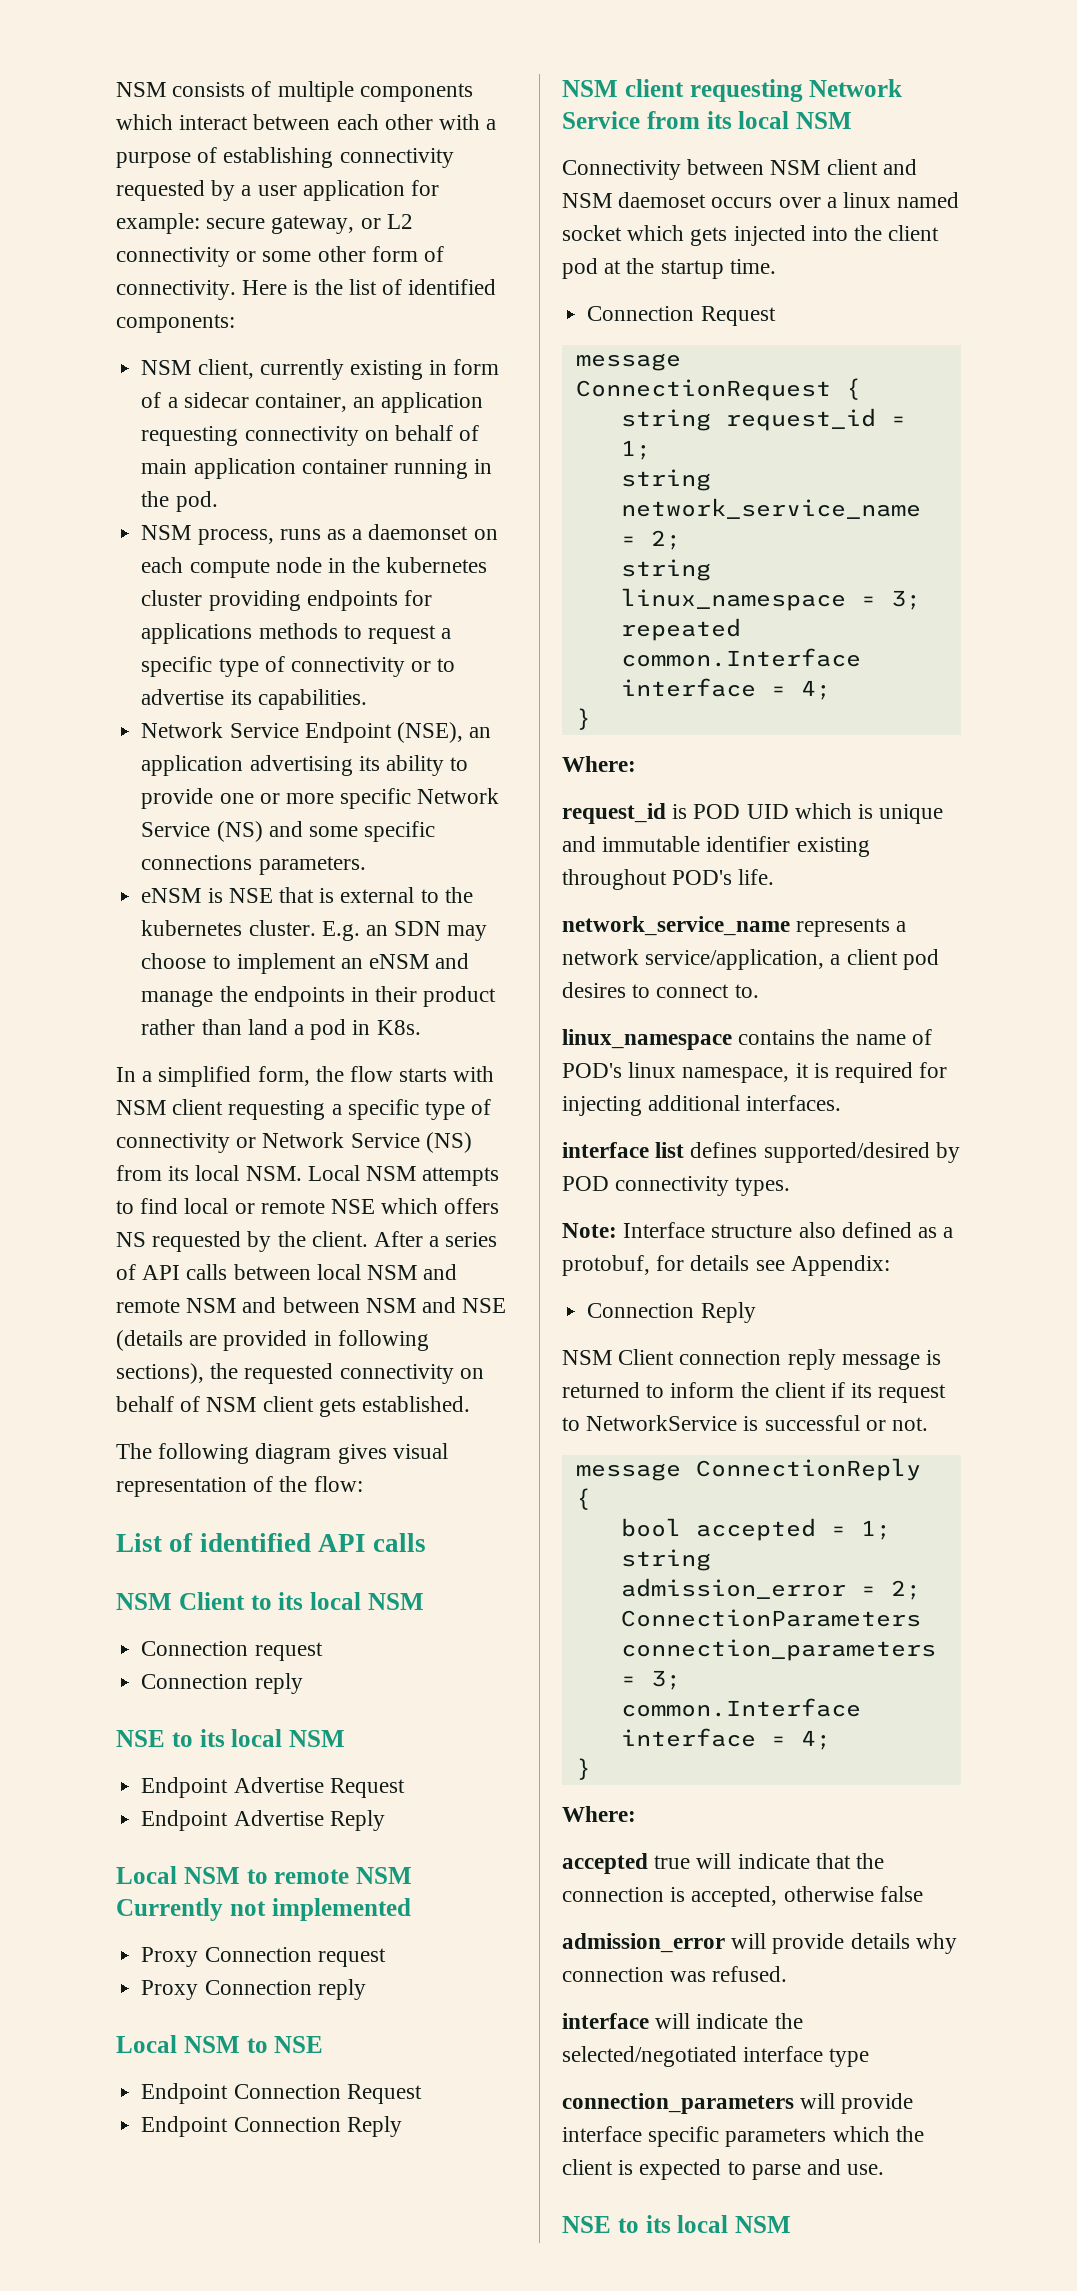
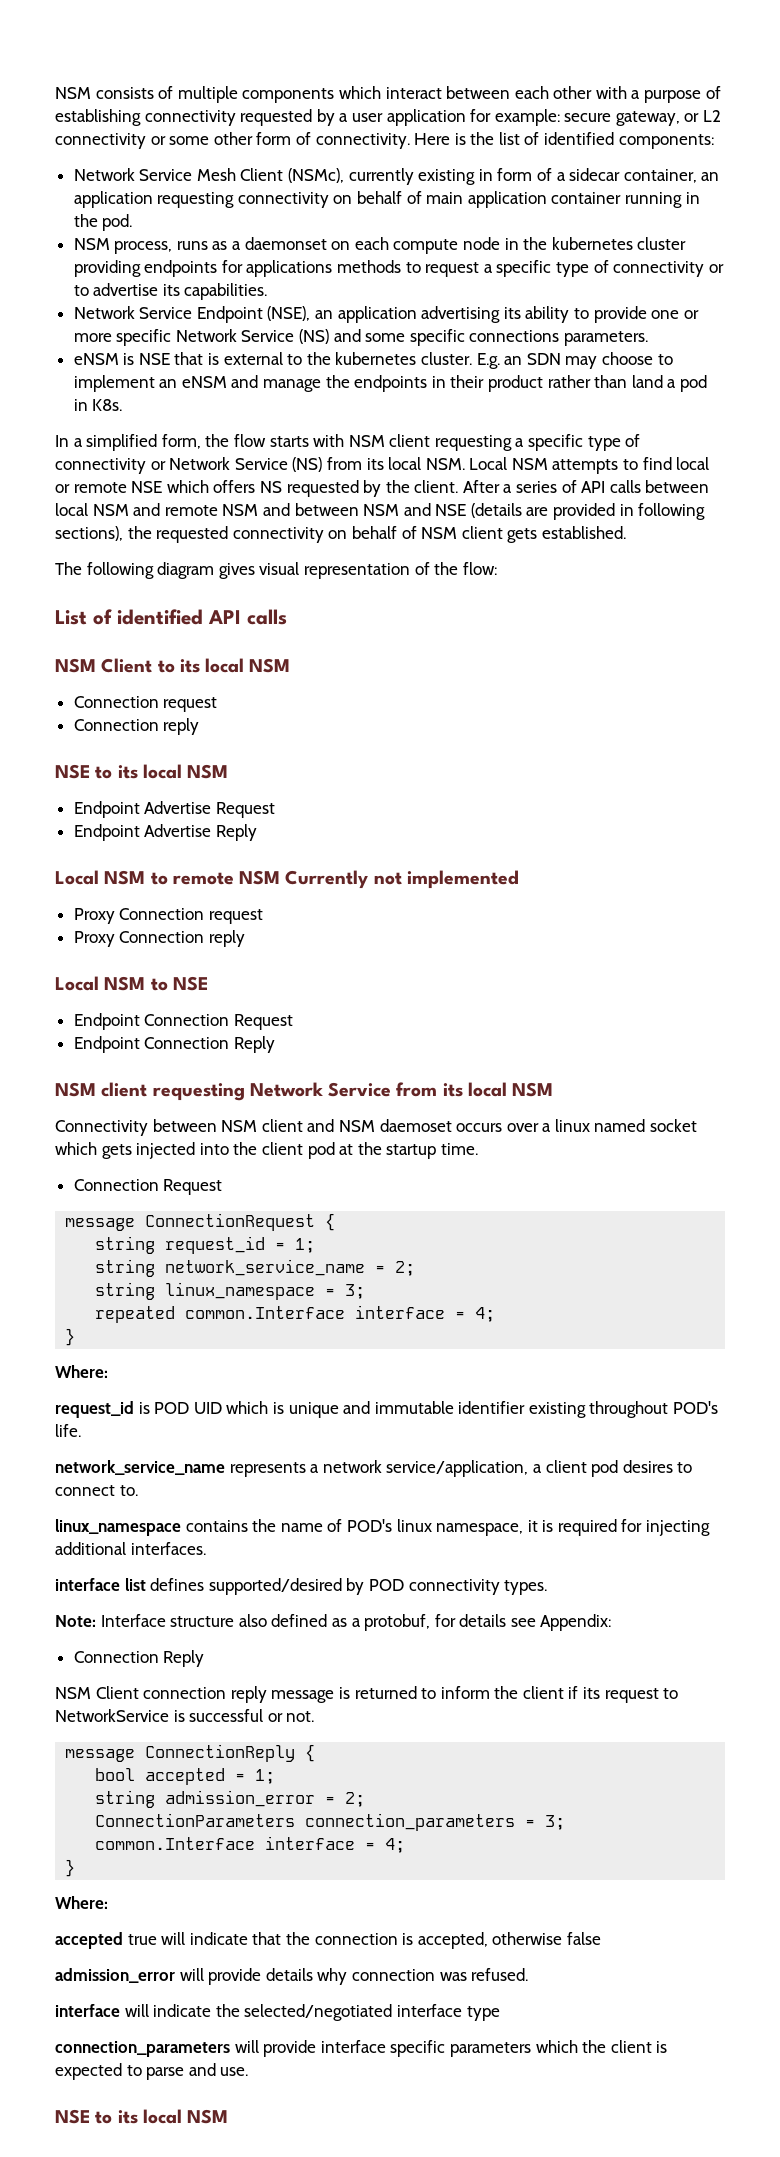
[141,359,254,379] NSM client, -> [73,168,345,183] Network Service Mesh Client (NSMc),

